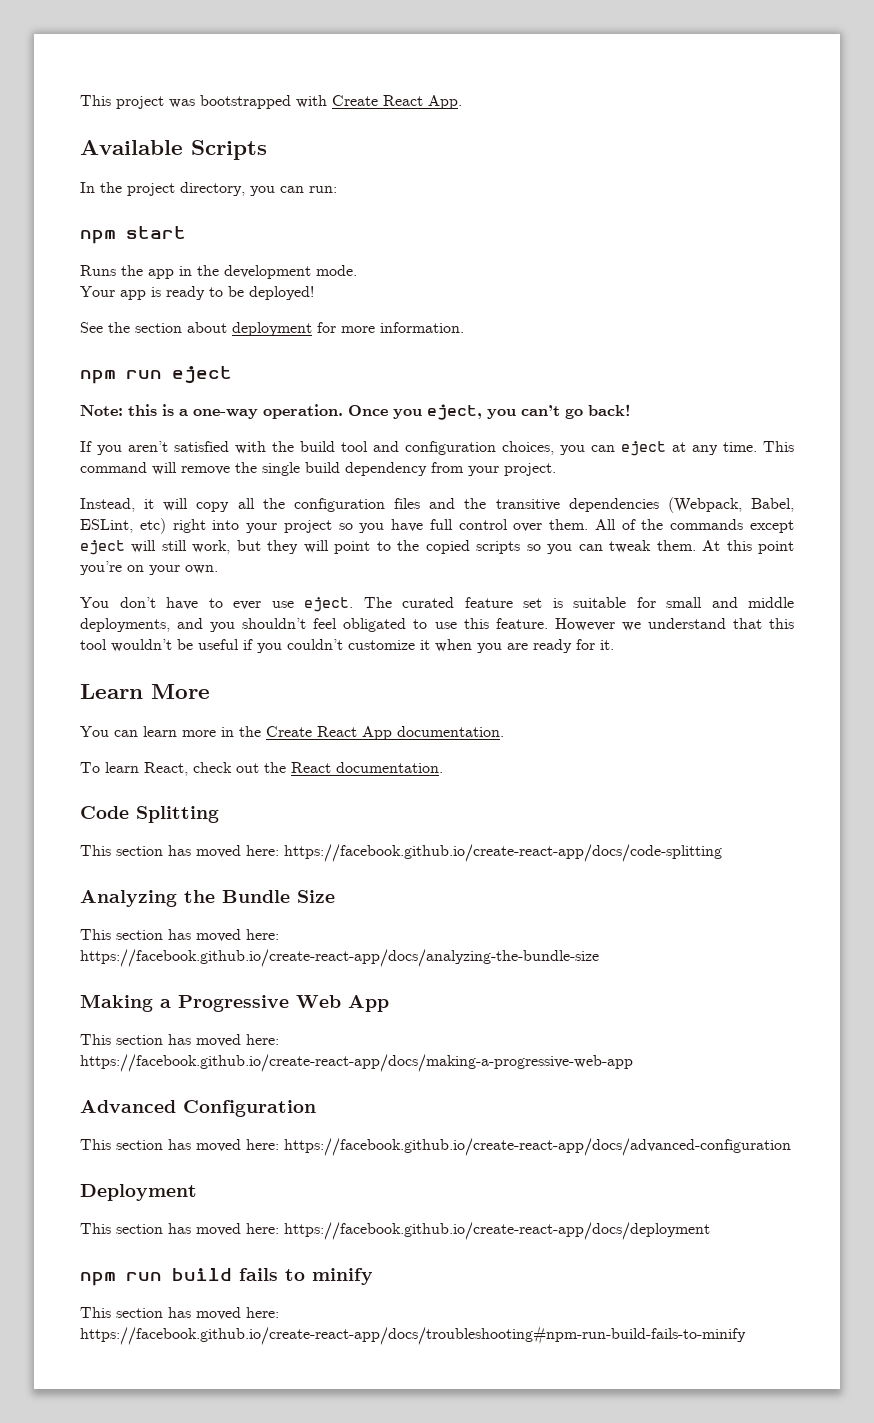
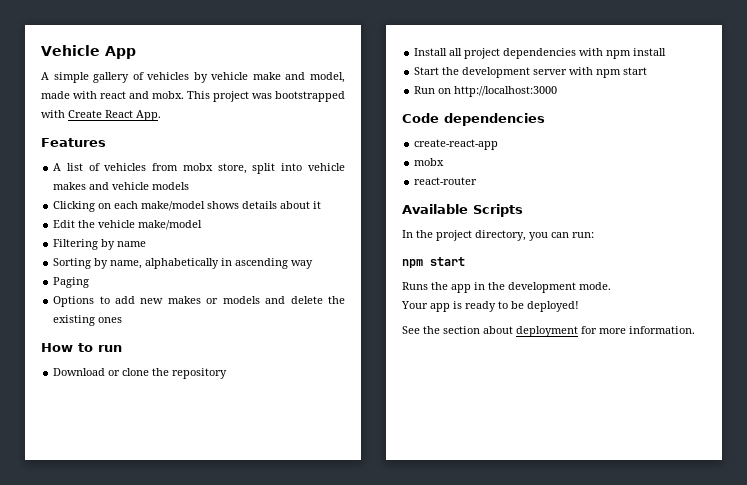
(80, 100) none -> [41,45,136,59] [41,72,345,83] [41,91,184,99] Vehicle App // A simple gallery of vehicles by vehicle make and model, made with react and mobx.
(462, 102) none -> [41,138,106,147] [53,163,345,174] [53,182,190,190] [53,201,322,212] [53,220,203,230] [53,239,147,250] [53,258,314,269] [53,277,90,288] [53,296,346,307] [53,315,123,326] [41,343,122,352] [53,368,228,379] [414,48,667,59] [414,67,648,78] [414,86,558,97] [402,113,545,126] [414,139,499,150] [414,158,445,166] [414,177,478,185] // Features // A list of vehicles from mobx store, split into vehicle makes and vehicle models // Clicking on each make/model shows details about it // Edit the vehicle make/model // Filtering by name // Sorting by name, alphabetically in ascending way // Paging // Options to add new makes or models and delete the existing ones // How to run // Download or clone the repository // Install all project dependencies with npm install // Start the development server with npm start // Run on http://localhost:3000 // Code dependencies // create-react-app // mobx // react-router
[80,366,232,384] [80,404,631,420] [80,441,794,456] [80,462,556,476] [80,497,794,513] [80,518,794,534] [80,540,795,555] [80,561,218,575] [80,597,794,612] [80,618,794,632] [80,639,614,653] [80,684,210,699] [80,726,504,740] [80,762,443,776] [80,806,219,823] [80,844,722,862] [80,890,335,907] [80,929,279,942] [80,949,599,967] [80,994,389,1012] [80,1034,279,1047] [80,1054,633,1072] [80,1100,316,1117] [80,1138,791,1156] [80,1184,197,1201] [80,1222,710,1240] [80,1268,373,1286] [80,1307,279,1320] [80,1325,746,1345] // npm run eject // Note: this is a one-way operation. Once you eject, you can’t go back! // If you aren’t satisfied with the build tool and configuration choices, you can eject at any time. This command will remove the single build dependency from your project. // Instead, it will copy all the configuration files and the transitive dependencies (Webpack, Babel, ESLint, etc) right into your project so you have full control over them. All of the commands except eject will still work, but they will point to the copied scripts so you can tweak them. At this point you’re on your own. // You don’t have to ever use eject. The curated feature set is suitable for small and middle deployments, and you shouldn’t feel obligated to use this feature. However we understand that this tool wouldn’t be useful if you couldn’t customize it when you are ready for it. // Learn More // You can learn more in the Create React App documentation. // To learn React, check out the React documentation. // Code Splitting // This section has moved here: https://facebook.github.io/create-react-app/docs/code-splitting // Analyzing the Bundle Size // This section has moved here: https://facebook.github.io/create-react-app/docs/analyzing-the-bundle-size // Making a Progressive Web App // This section has moved here: https://facebook.github.io/create-react-app/docs/making-a-progressive-web-app // Advanced Configuration // This section has moved here: https://facebook.github.io/create-react-app/docs/advanced-configuration // Deployment // This section has moved here: https://facebook.github.io/create-react-app/docs/deployment // npm run build fails to minify // This section has moved here: https://facebook.github.io/create-react-app/docs/troubleshooting#npm-run-build-fails-to-minify -> (695, 330) none

